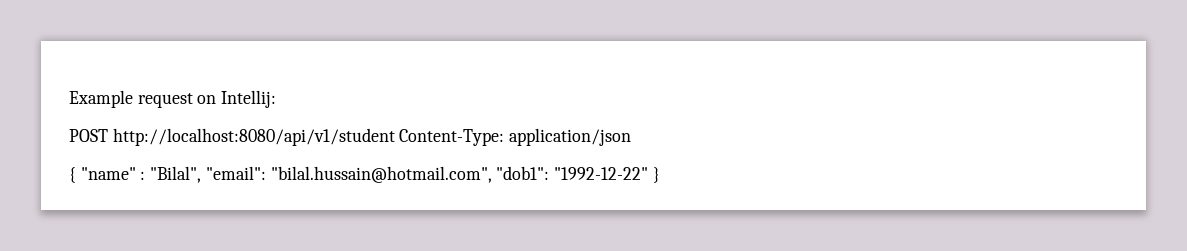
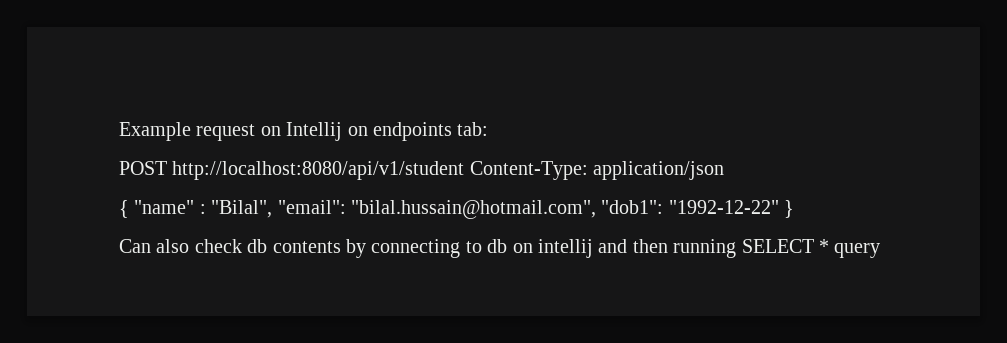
[221,90,277,108] Intellij: -> [286,122,489,141] Intellij on endpoints tab:
(660, 175) none -> [119,239,881,258] // Can also check db contents by connecting to db on intellij and then running SELECT * query

